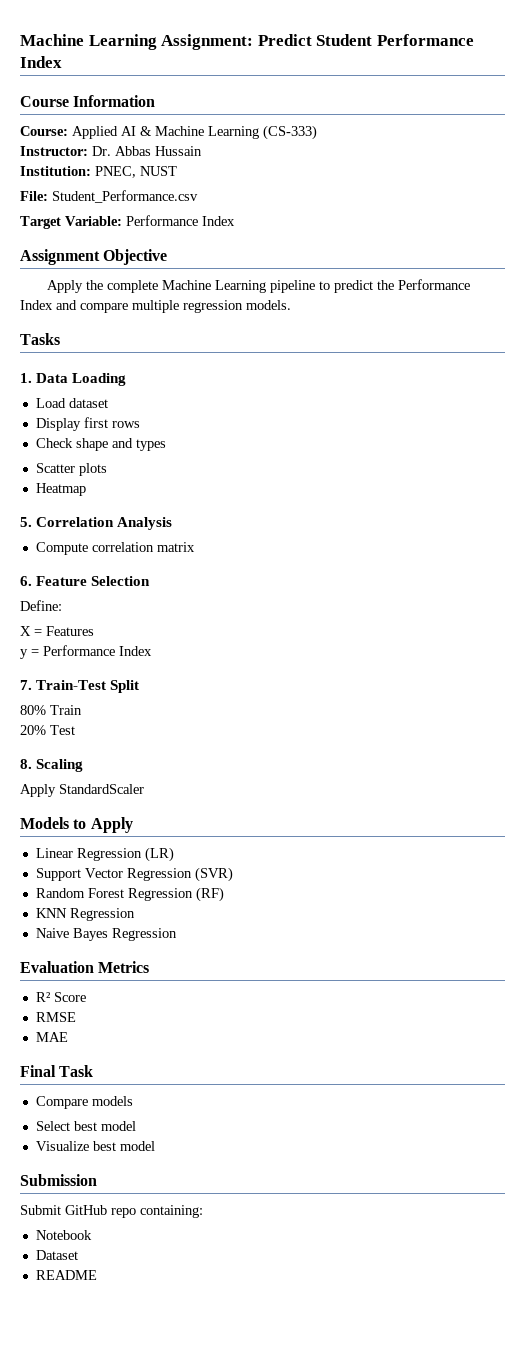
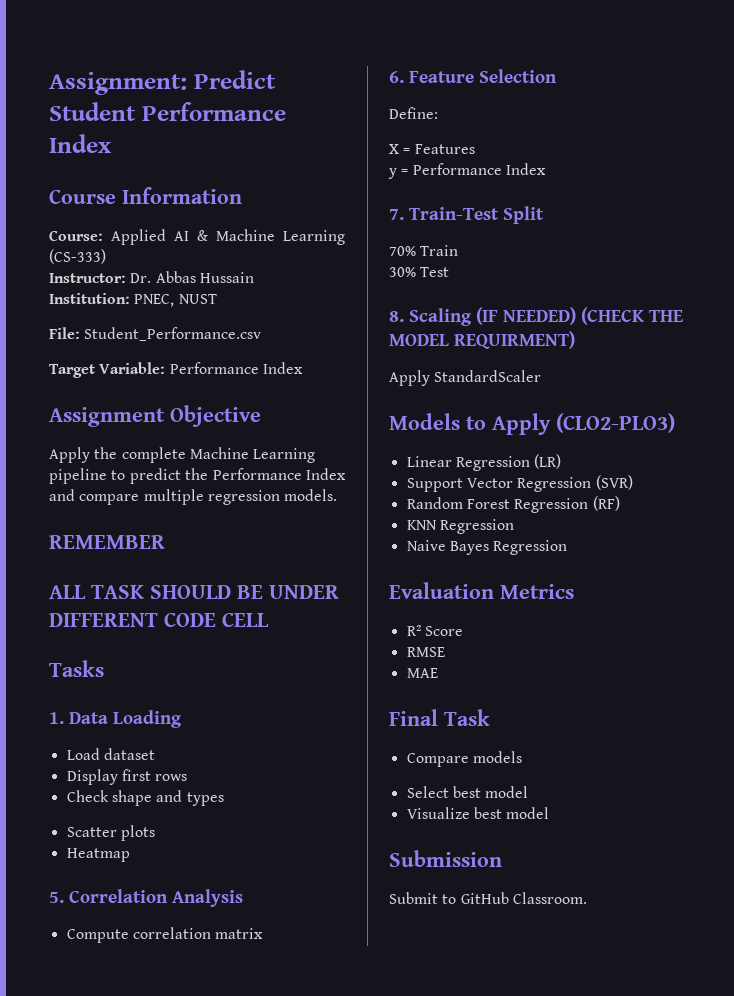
[20,34,157,50] Machine Learning -> (49, 83) none
(291, 305) none -> [49,535,165,549] [49,585,339,599] [49,612,269,627] // REMEMBER // ALL TASK SHOULD BE UNDER DIFFERENT CODE CELL
[20,705,46,715] 80% -> [389,246,416,256] 70%
[20,725,46,735] 20% -> [389,267,416,277] 30%
(84, 765) none -> [476,307,683,325] [389,331,575,349] (IF NEEDED) (CHECK THE MODEL REQUIRMENT)
(133, 825) none -> [556,413,675,433] (CLO2-PLO3)
[65,1205,203,1218] [35,1230,92,1240] [35,1250,78,1260] [35,1270,97,1280] GitHub repo containing: // Notebook // Dataset // README -> [442,892,587,904] to GitHub Classroom.

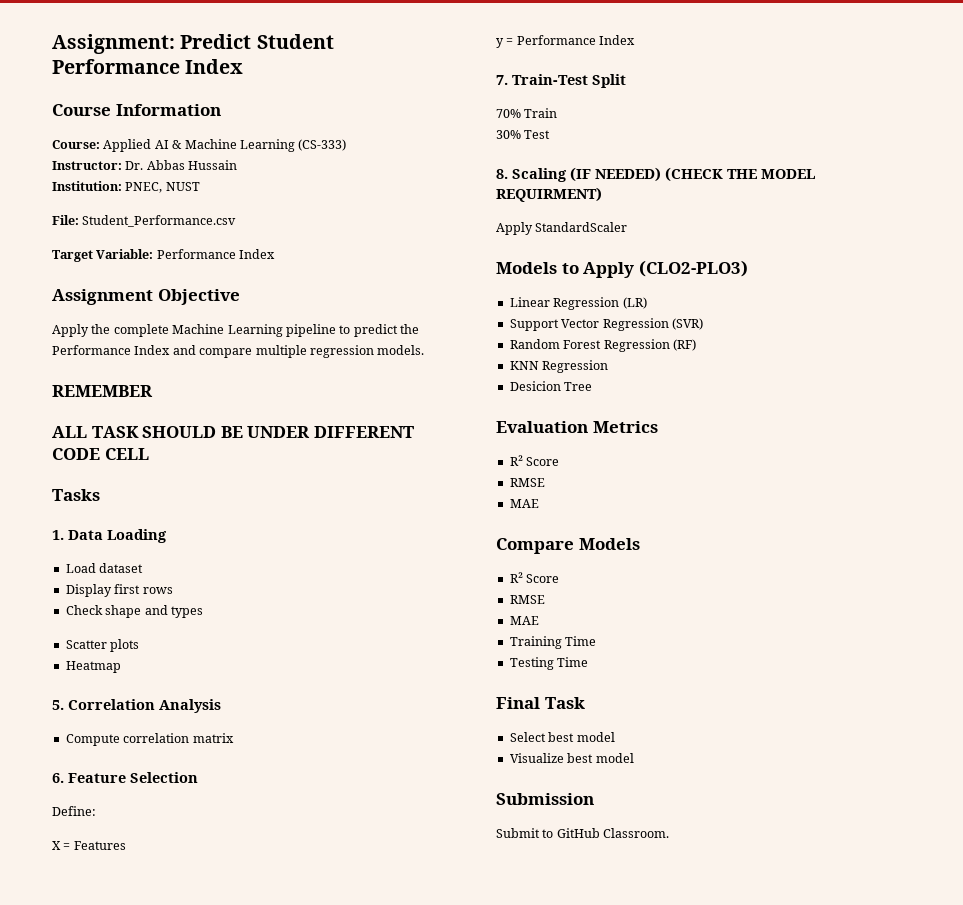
[406,540,568,555] Naive Bayes Regression -> [509,381,593,391] Desicion Tree
(438, 673) none -> [496,538,640,554] [509,572,560,583] [509,595,545,604] [509,616,539,625] [509,636,597,649] [509,657,589,670] // Compare Models // R² Score // RMSE // MAE // Training Time // Testing Time
[406,751,522,767] // Compare models -> (585, 703) none

